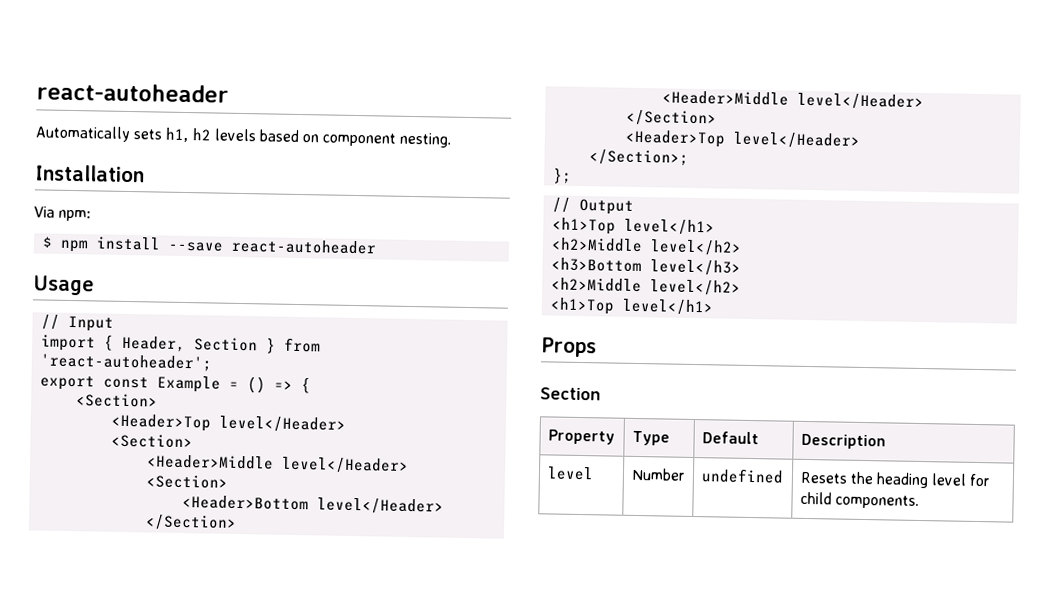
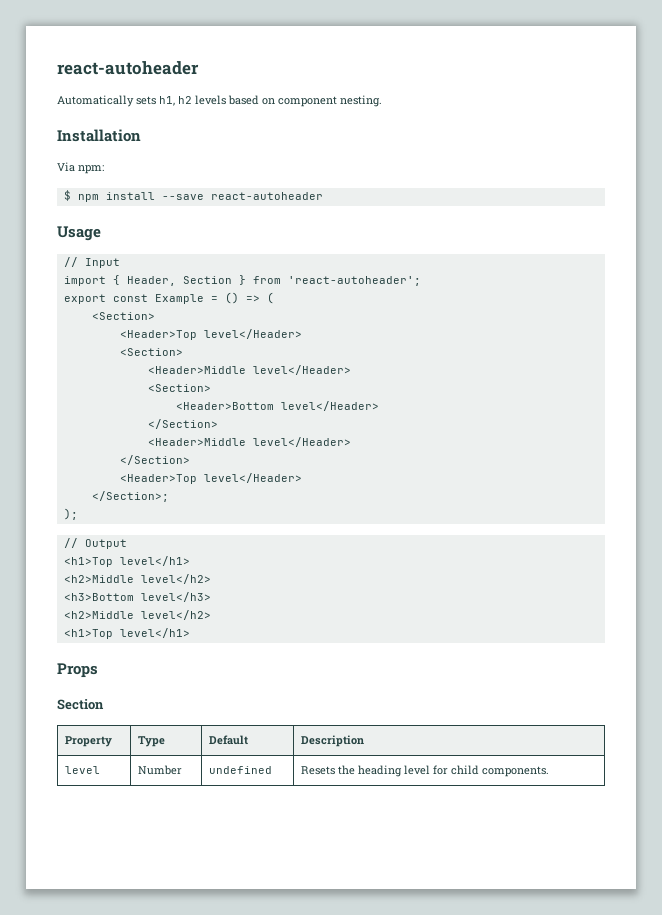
[301,377,312,394] { -> [266,292,274,304] (
[553,167,573,184] }; -> [63,508,78,520] );

